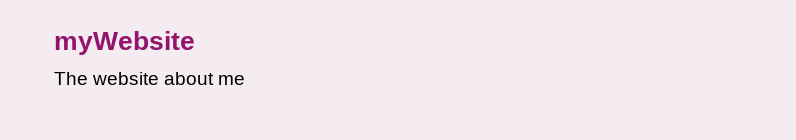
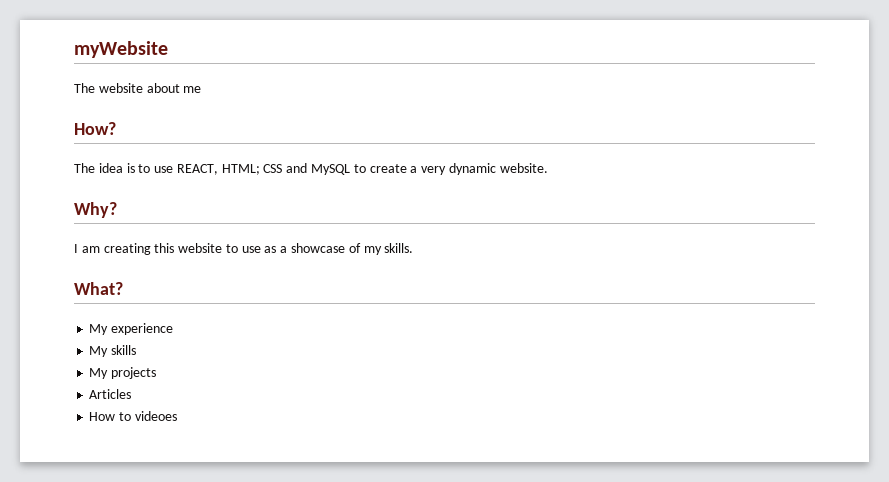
(246, 80) none -> [74,122,116,135] [74,163,548,175] [74,202,117,218] [74,243,414,255] [74,282,123,295] [89,323,174,335] [89,345,137,357] [89,367,157,379] [89,389,132,399] [89,411,177,421] // How? // The idea is to use REACT, HTML; CSS and MySQL to create a very dynamic website. // Why? // I am creating this website to use as a showcase of my skills. // What? // My experience // My skills // My projects // Articles // How to videoes

